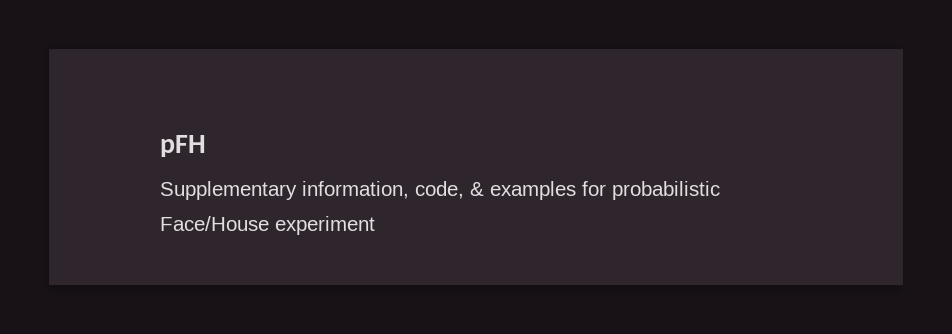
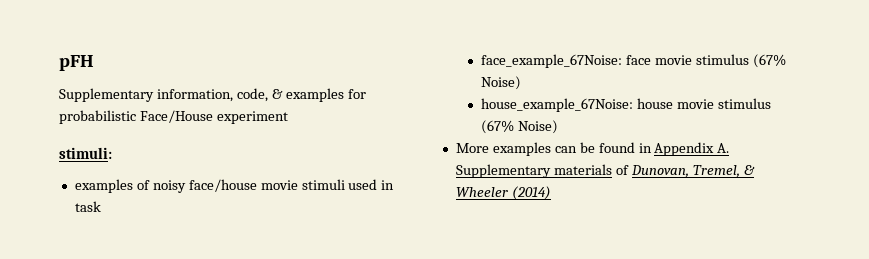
(375, 225) none -> [59,147,112,159] [74,179,395,193] [74,201,101,212] [480,54,786,68] [480,76,521,90] [480,98,771,112] [480,120,558,134] [455,142,730,156] [455,164,755,178] [455,186,551,200] // stimuli: // examples of noisy face/house movie stimuli used in task // face_example_67Noise: face movie stimulus (67% Noise) // house_example_67Noise: house movie stimulus (67% Noise) // More examples can be found in Appendix A. Supplementary materials of Dunovan, Tremel, & Wheeler (2014)

